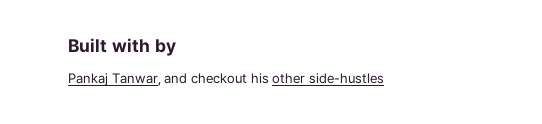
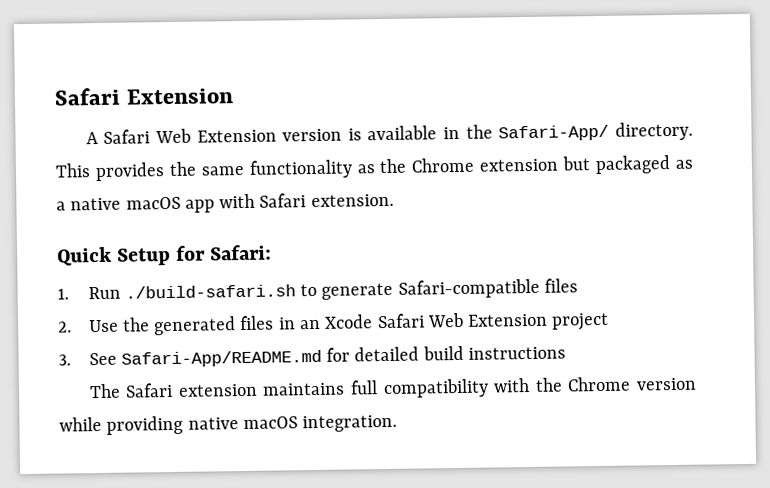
[68,38,176,56] [68,73,384,86] Built with by // Pankaj Tanwar, and checkout his other side-hustles -> [54,87,235,106] [85,121,693,145] [55,155,693,182] [56,193,394,213] [57,244,273,267] [57,278,578,300] [58,312,610,336] [58,345,566,368] [88,376,697,399] [59,414,398,435] Safari Extension // A Safari Web Extension version is available in the Safari-App/ directory. This provides the same functionality as the Chrome extension but packaged as a native macOS app with Safari extension. // Quick Setup for Safari: // 1. Run ./build-safari.sh to generate Safari-compatible files // 2. Use the generated files in an Xcode Safari Web Extension project // 3. See Safari-App/README.md for detailed build instructions // The Safari extension maintains full compatibility with the Chrome version while providing native macOS integration.

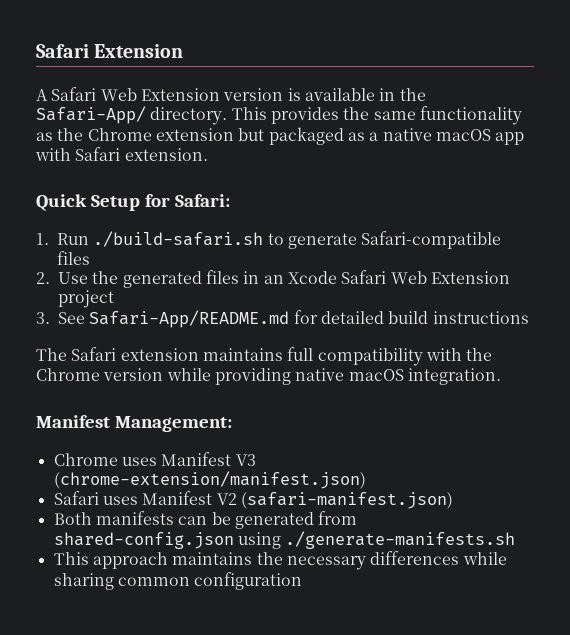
(398, 423) none -> [36,415,232,432] [53,452,256,466] [53,471,366,489] [53,491,453,509] [53,511,358,529] [53,531,516,549] [53,551,507,570] [53,572,303,590] // Manifest Management: // Chrome uses Manifest V3 (chrome-extension/manifest.json) // Safari uses Manifest V2 (safari-manifest.json) // Both manifests can be generated from shared-config.json using ./generate-manifests.sh // This approach maintains the necessary differences while sharing common configuration

